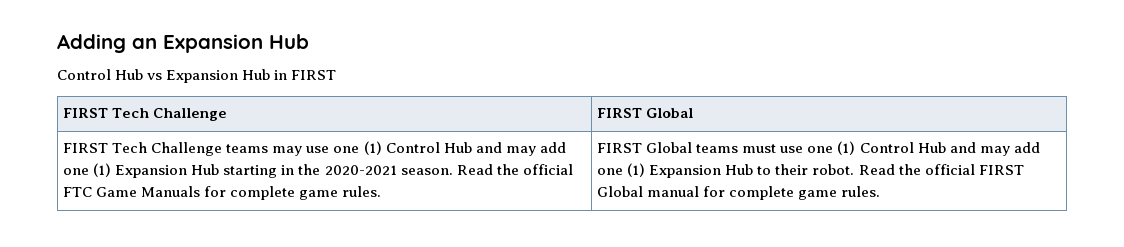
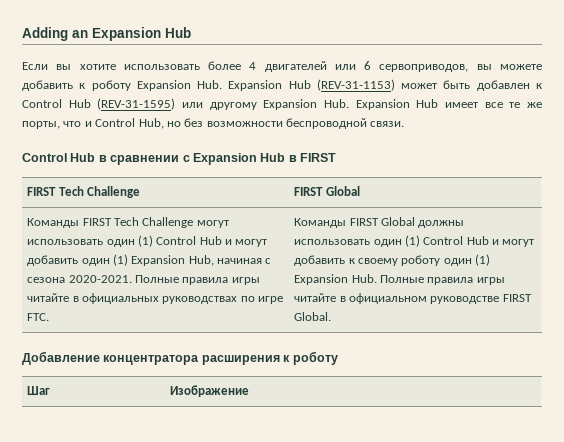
[57,69,288,83] Control Hub vs Expansion Hub in -> [22,61,542,72] [22,79,542,91] [22,98,542,110] [22,118,405,129] [22,153,297,165] Если вы хотите использовать более 4 двигателей или 6 сервоприводов, вы можете добавить к роботу Expansion Hub. Expansion Hub (REV-31-1153) может быть добавлен к Control Hub (REV-31-1595) или другому Expansion Hub. Expansion Hub имеет все те же порты, что и Control Hub, но без возможности беспроводной связи. // Control Hub в сравнении с Expansion Hub в
[63,141,566,156] [63,163,573,178] [63,186,382,200] [597,141,1040,156] [597,163,1024,178] [597,186,881,200] FIRST Tech Challenge teams may use one (1) Control Hub and may add one (1) Expansion Hub starting in the 2020-2021 season. Read the official FTC Game Manuals for complete game rules. | FIRST Global teams must use one (1) Control Hub and may add one (1) Expansion Hub to their robot. Read the official FIRST Global manual for complete game rules. -> [27,217,229,228] [27,235,268,247] [27,254,272,266] [27,275,260,285] [27,293,284,304] [27,313,50,321] [294,217,465,228] [294,235,535,247] [294,254,491,266] [294,274,505,285] [294,293,532,304] [294,312,332,321] [22,351,338,365] [27,386,51,395] [170,385,250,397] Команды FIRST Tech Challenge могут использовать один (1) Control Hub и могут добавить один (1) Expansion Hub, начиная с сезона 2020-2021. Полные правила игры читайте в официальных руководствах по игре FTC. | Команды FIRST Global должны использовать один (1) Control Hub и могут добавить к своему роботу один (1) Expansion Hub. Полные правила игры читайте в официальном руководстве FIRST Global. // Добавление концентратора расширения к роботу // Шаг | Изображение

